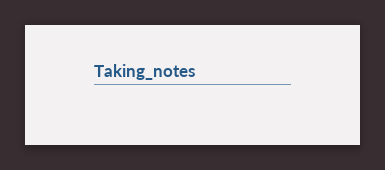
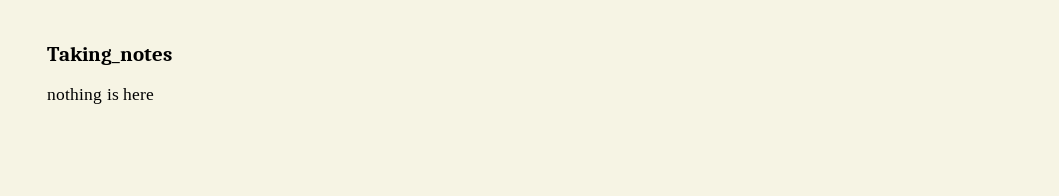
(195, 72) none -> [47,88,155,104] // nothing is here

